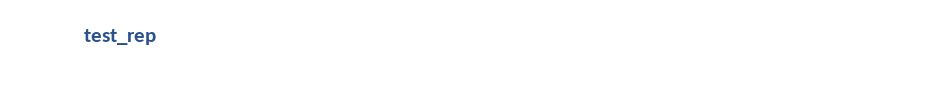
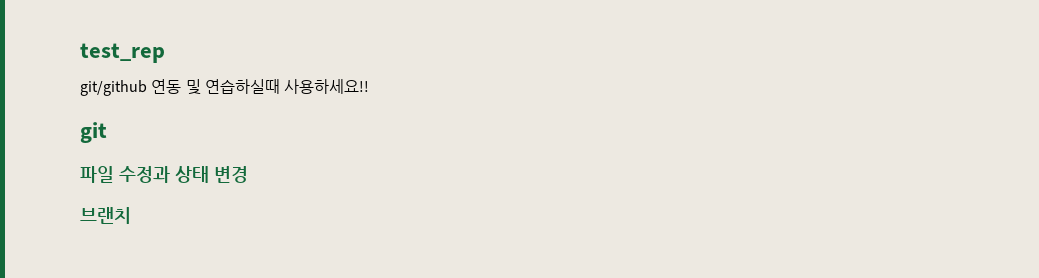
(156, 37) none -> [80,79,370,96] [80,122,107,143] [80,166,248,183] [80,207,131,224] // git/github 연동 및 연습하실때 사용하세요!! // git // 파일 수정과 상태 변경 // 브랜치

